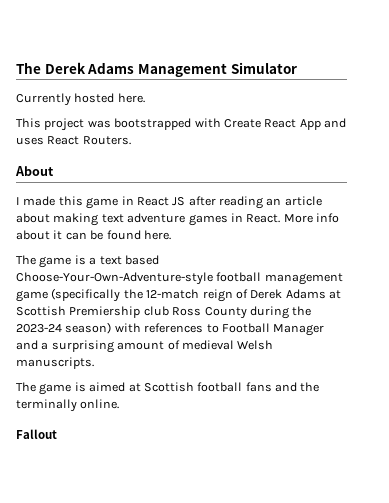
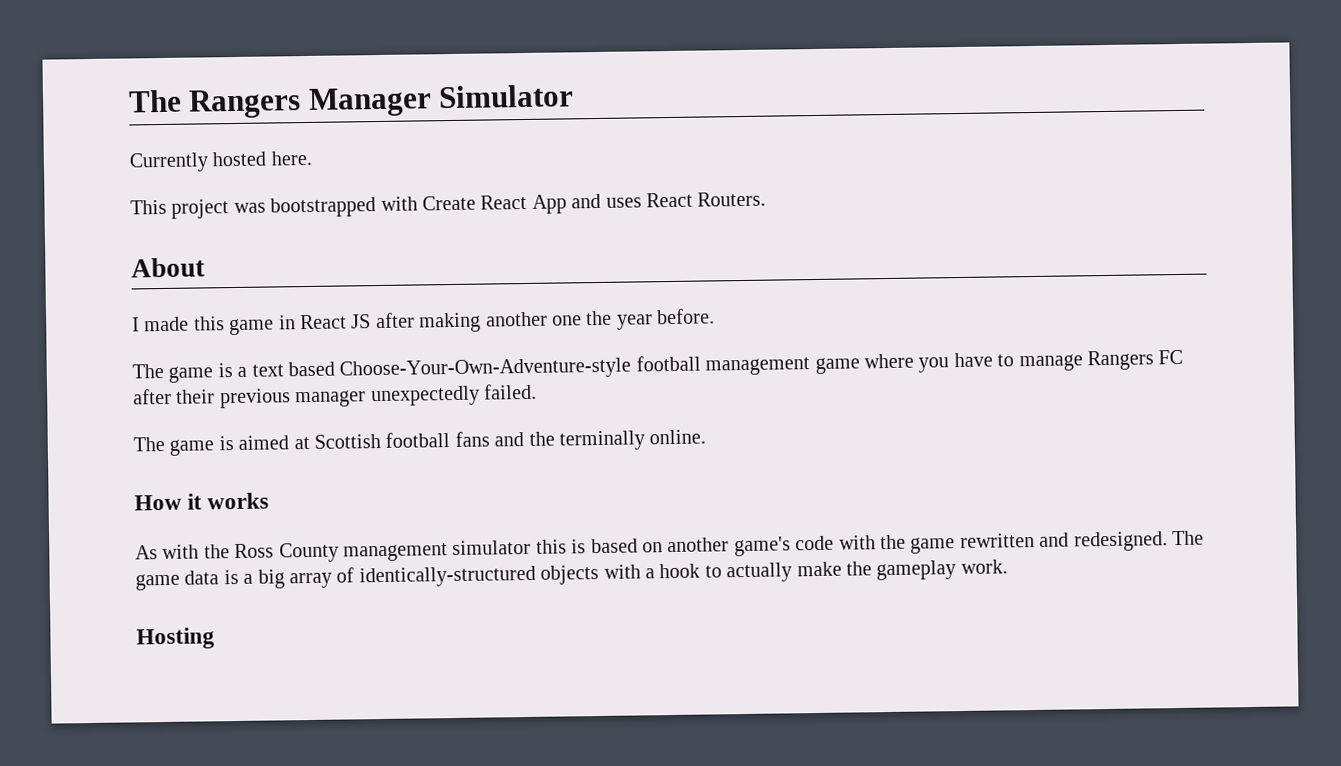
[16,62,227,77] The Derek Adams Management -> [128,87,432,119] The Rangers Manager
[219,196,322,209] [16,213,339,226] [16,230,171,240] reading an article about making text adventure games in React. More info about it can be found here. -> [419,308,716,333] making another one the year before.
[51,288,341,302] [16,306,312,319] [16,322,325,336] [16,340,274,353] [16,357,94,369] (specifically the 12-match reign of Derek Adams at Scottish Premiership club Ross County during the 2023-24 season) with references to Football Manager and a surprising amount of medieval Welsh manuscripts. -> [863,349,1184,373] [133,383,537,409] where you have to manage Rangers FC after their previous manager unexpectedly failed.
[16,429,57,439] Fallout -> [134,492,270,511] [135,530,1204,563] [135,559,1008,591] [136,627,215,650] How it works // As with the Ross County management simulator this is based on another game's code with the game rewritten and redesigned. The game data is a big array of identically-structured objects with a hook to actually make the gameplay work. // Hosting

